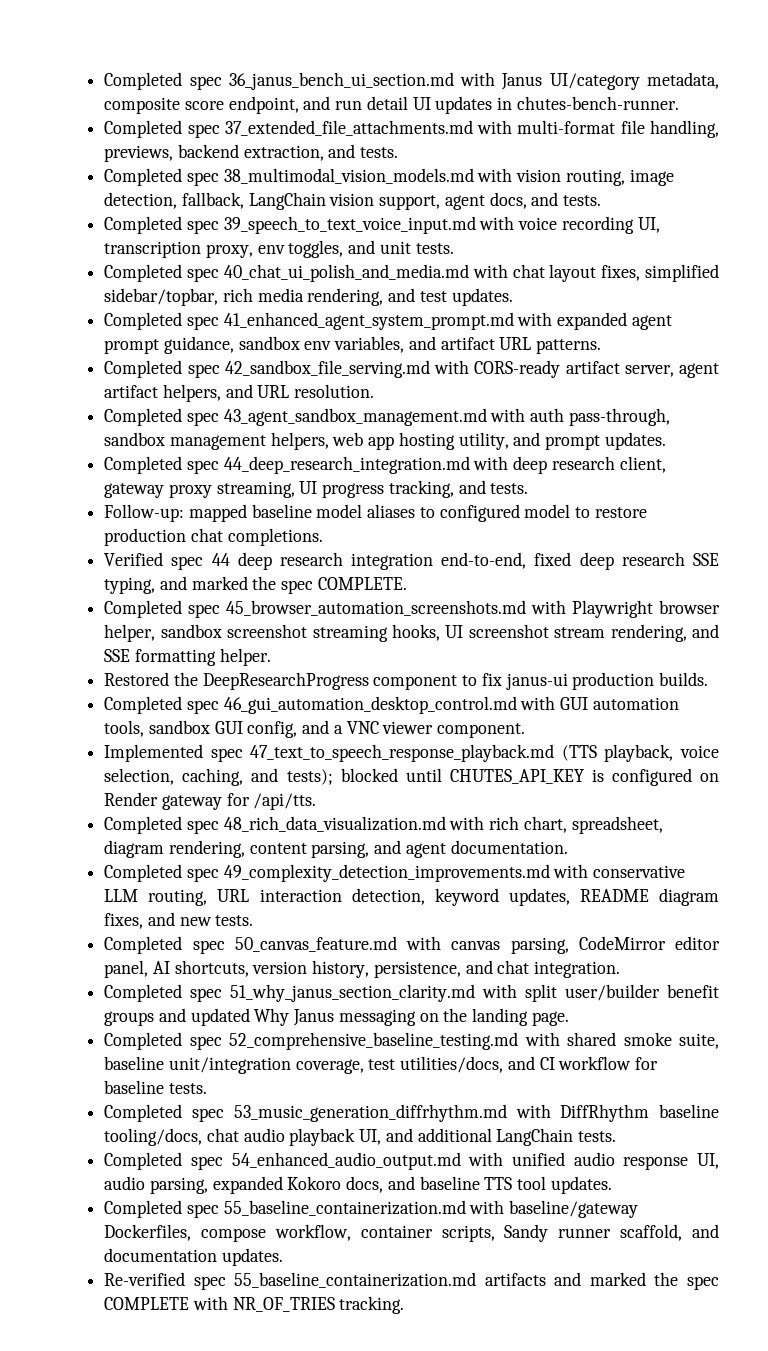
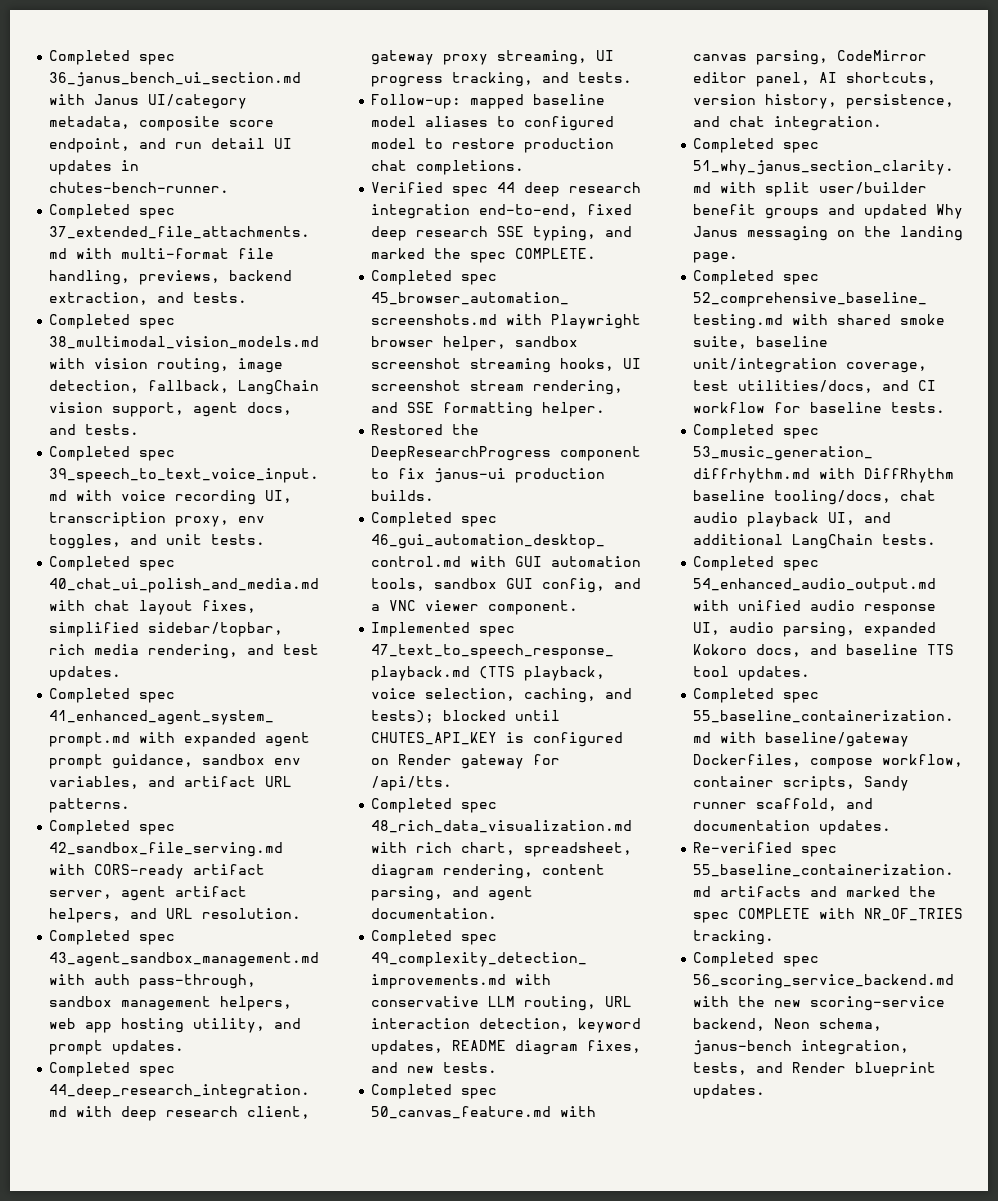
(405, 1305) none -> [693,952,820,967] [693,974,955,989] [693,996,946,1011] [693,1018,883,1031] [693,1040,910,1055] [693,1062,937,1077] [693,1084,766,1099] // Completed spec 56_scoring_service_backend.md with the new scoring-service backend, Neon schema, janus-bench integration, tests, and Render blueprint updates.

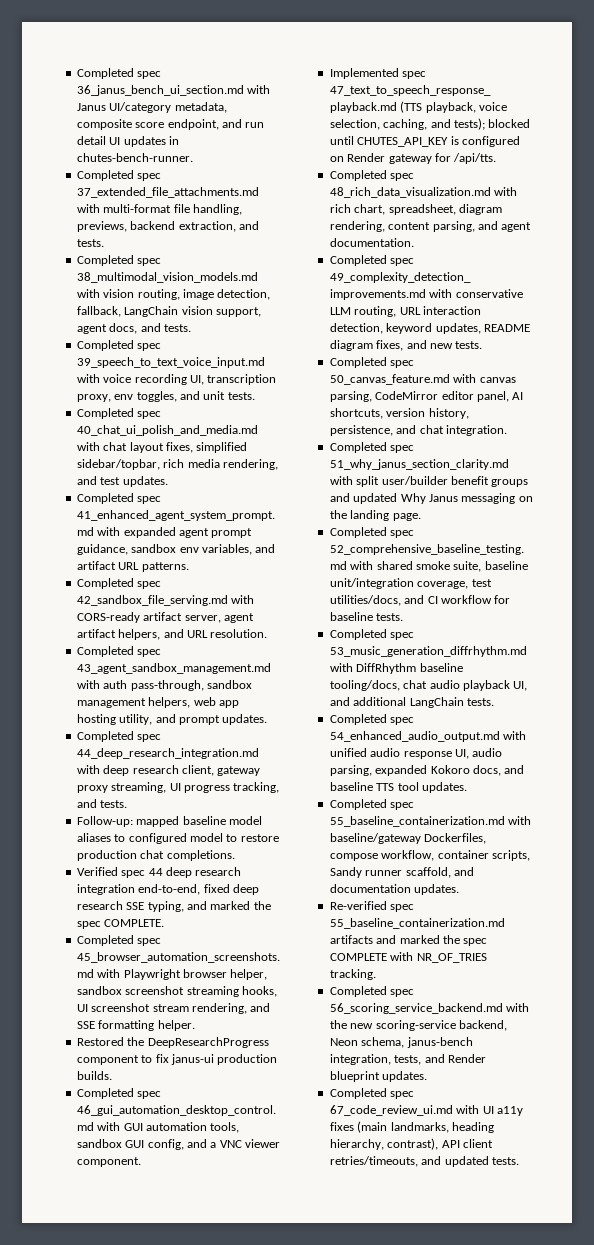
(766, 1091) none -> [329,1088,415,1099] [329,1105,523,1116] [329,1121,494,1133] [329,1138,493,1150] [329,1156,519,1167] // Completed spec 67_code_review_ui.md with UI a11y fixes (main landmarks, heading hierarchy, contrast), API client retries/timeouts, and updated tests.

